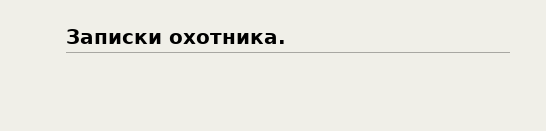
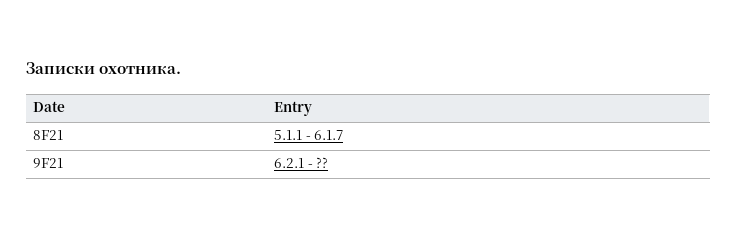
(286, 38) none -> [33,101,66,112] [274,101,313,116] [33,130,64,140] [274,130,344,140] [33,158,64,168] [274,157,329,168] // Date | Entry // 8F21 | 5.1.1 - 6.1.7 // 9F21 | 6.2.1 - ??

